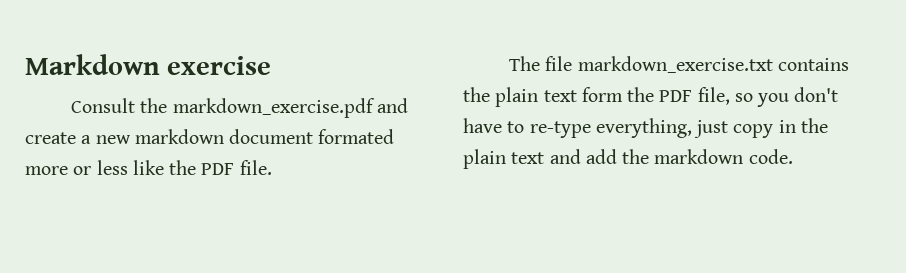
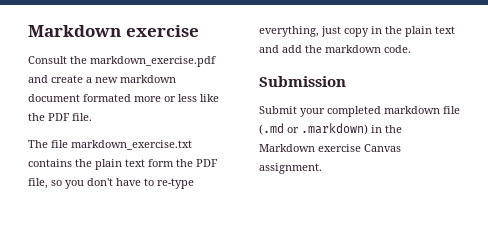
(793, 156) none -> [259,76,346,87] [259,106,460,117] [259,123,402,135] [259,144,401,152] [259,163,322,174] // Submission // Submit your completed markdown file (.md or .markdown) in the Markdown exercise Canvas assignment.

